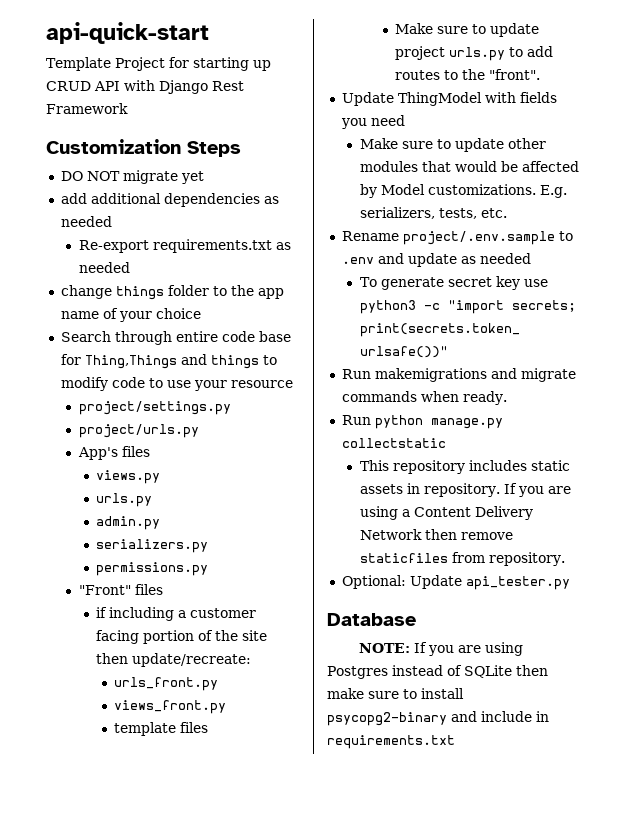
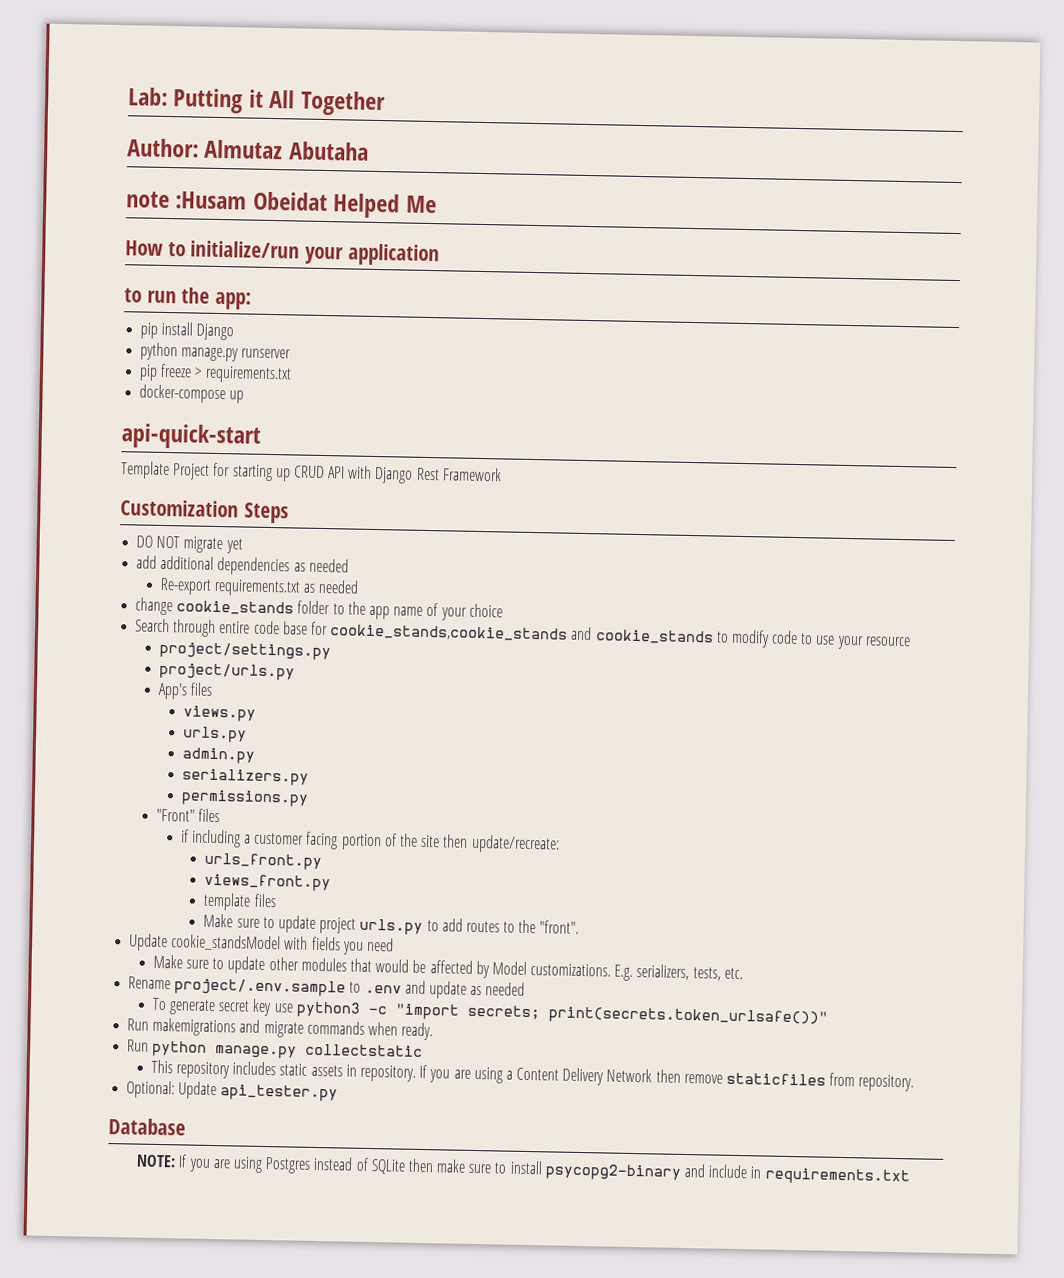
(46, 33) none -> [128,87,386,117] [127,138,369,161] [126,191,437,219] [125,240,440,267] [124,287,253,310] [140,321,235,341] [140,342,292,362] [139,363,292,384] [139,384,245,404] Lab: Putting it All Together // Author: Almutaz Abutaha // note :Husam Obeidat Helped Me // How to initialize/run your application // to run the app: // pip install Django // python manage.py runserver // pip freeze > requirements.txt // docker-compose up //
[115,286,164,300] things -> [176,600,295,616] cookie_stands
[84,354,259,369] Thing,Things and things -> [329,624,714,645] cookie_stands,cookie_stands and cookie_stands
[397,92,482,106] ThingModel -> [171,934,282,952] cookie_standsModel

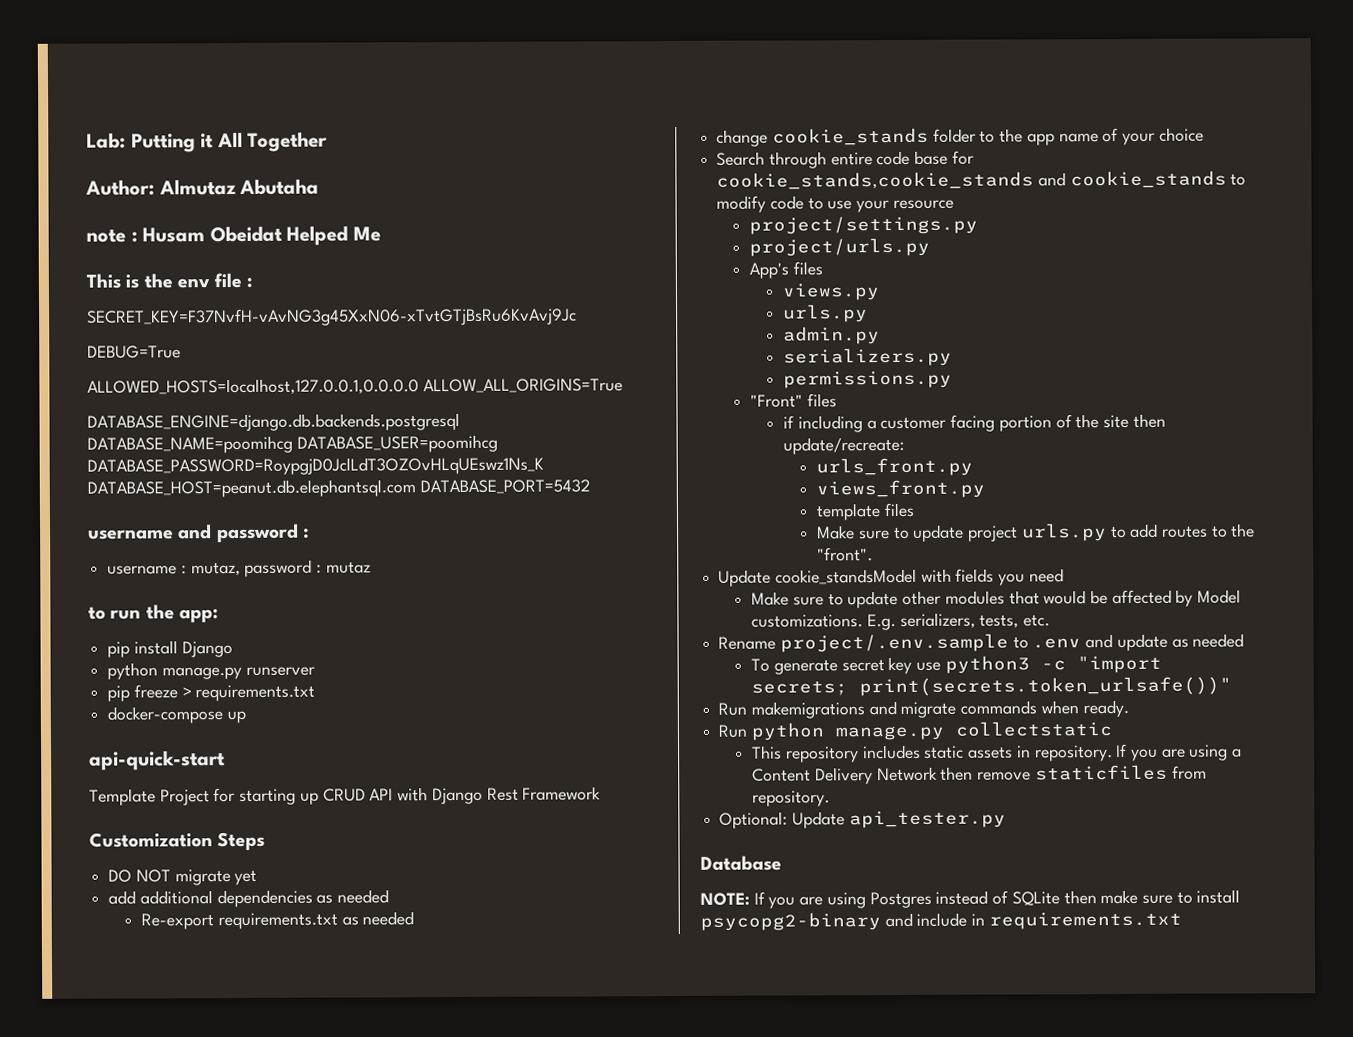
[175,191,248,210] :Husam -> [130,227,206,243] : Husam
[125,240,440,267] How to initialize/run your application -> [86,272,254,289] [87,307,577,327] [87,345,181,359] [87,378,623,396] [87,412,460,432] [87,434,498,454] [87,456,544,476] [87,479,590,498] [88,523,310,544] [107,559,371,577] This is the env file : // SECRET_KEY=F37NvfH-vAvNG3g45XxN06-xTvtGTjBsRu6KvAvj9Jc // DEBUG=True // ALLOWED_HOSTS=localhost,127.0.0.1,0.0.0.0 ALLOW_ALL_ORIGINS=True // DATABASE_ENGINE=django.db.backends.postgresql DATABASE_NAME=poomihcg DATABASE_USER=poomihcg DATABASE_PASSWORD=RoypgjD0JclLdT3OZOvHLqUEswz1Ns_K DATABASE_HOST=peanut.db.elephantsql.com DATABASE_PORT=5432 // username and password : // username : mutaz, password : mutaz

